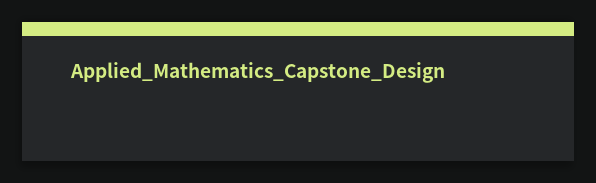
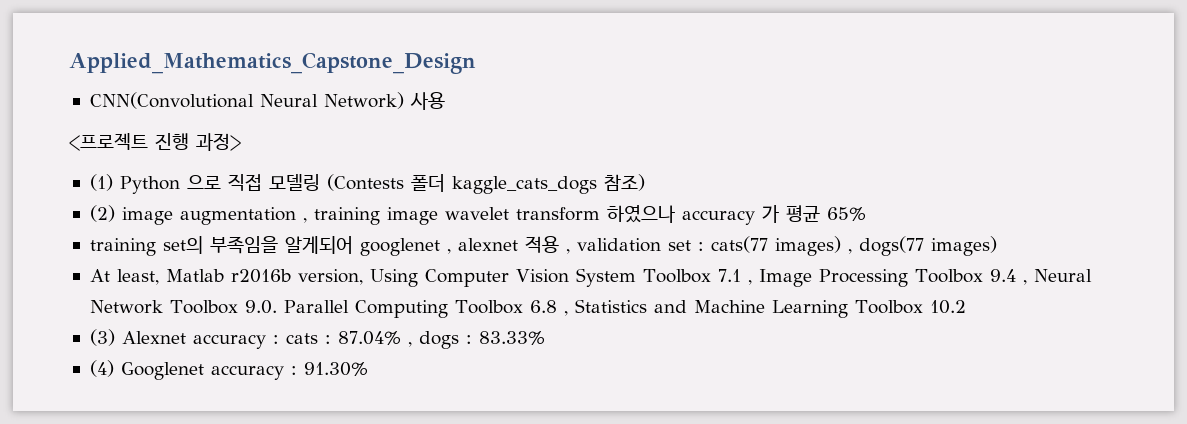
(445, 72) none -> [89,92,445,110] [69,133,241,151] [89,174,645,194] [89,205,866,225] [89,236,997,256] [89,268,1092,287] [89,299,966,318] [89,329,545,349] [89,360,368,380] // CNN(Convolutional Neural Network) 사용 // <프로젝트 진행 과정> // (1) Python 으로 직접 모델링 (Contests 폴더 kaggle_cats_dogs 참조) // (2) image augmentation , training image wavelet transform 하였으나 accuracy 가 평균 65% // training set의 부족임을 알게되어 googlenet , alexnet 적용 , validation set : cats(77 images) , dogs(77 images) // At least, Matlab r2016b version, Using Computer Vision System Toolbox 7.1 , Image Processing Toolbox 9.4 , Neural Network Toolbox 9.0. Parallel Computing Toolbox 6.8 , Statistics and Machine Learning Toolbox 10.2 // (3) Alexnet accuracy : cats : 87.04% , dogs : 83.33% // (4) Googlenet accuracy : 91.30%

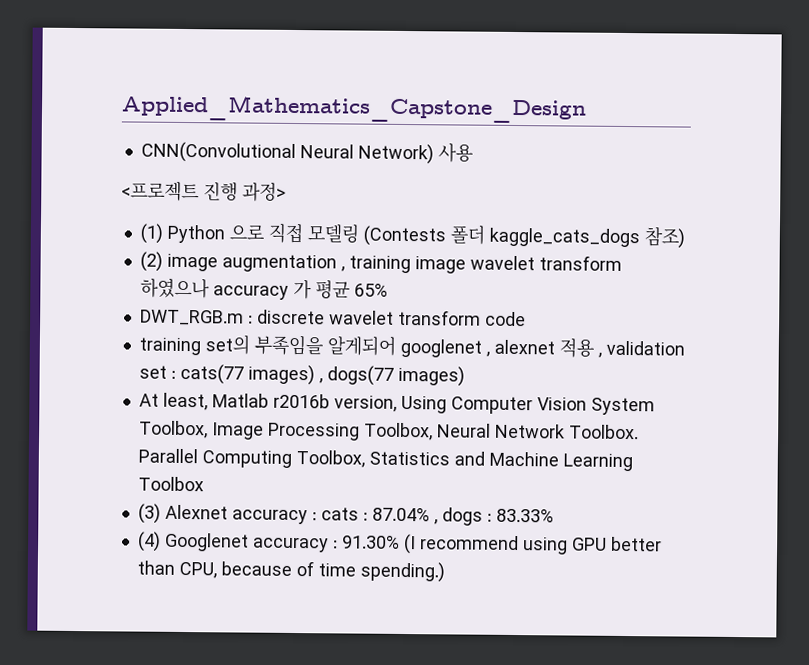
(866, 214) none -> [139,309,526,327] // DWT_RGB.m : discrete wavelet transform code
[642,269,1092,287] [89,300,568,318] Toolbox 7.1 , Image Processing Toolbox 9.4 , Neural Network Toolbox 9.0. Parallel Computing Toolbox 6.8 , -> [138,420,639,441] [137,448,365,468] Toolbox, Image Processing Toolbox, Neural Network Toolbox. Parallel Computing Toolbox,
[929,300,966,314] 10.2 -> (204, 484) none
(368, 369) none -> [402,533,662,555] [136,560,445,583] (I recommend using GPU better than CPU, because of time spending.)

